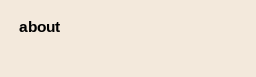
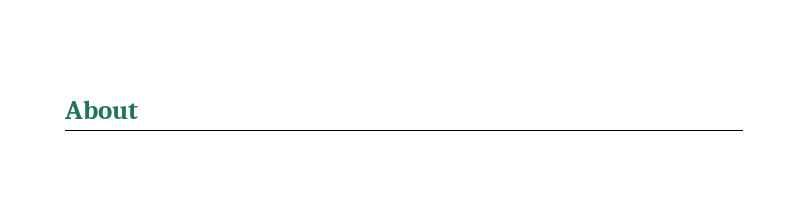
[19,21,60,32] about -> [64,100,138,119] About

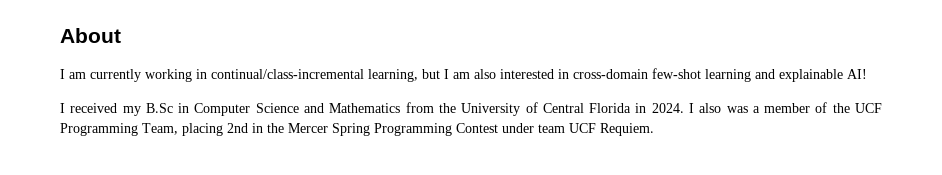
(138, 109) none -> [60,68,867,82] [60,102,882,116] [60,123,654,136] // I am currently working in continual/class-incremental learning, but I am also interested in cross-domain few-shot learning and explainable AI! // I received my B.Sc in Computer Science and Mathematics from the University of Central Florida in 2024. I also was a member of the UCF Programming Team, placing 2nd in the Mercer Spring Programming Contest under team UCF Requiem.

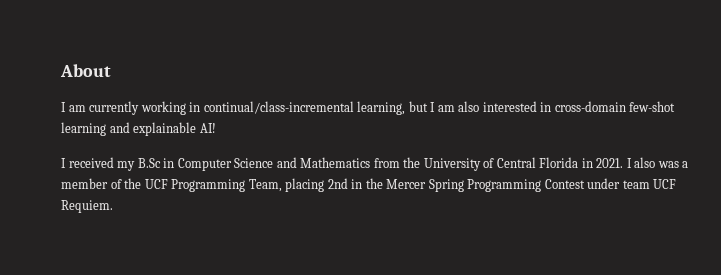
[651,103,684,113] 2024. -> [596,158,624,168] 2021.

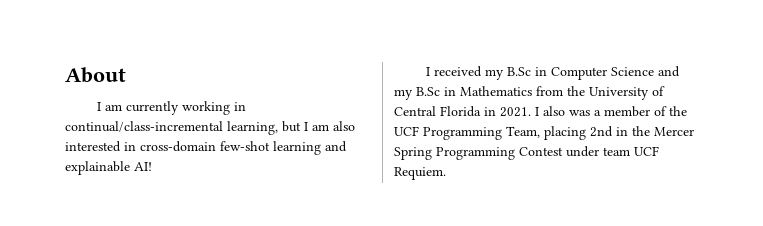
(297, 162) none -> [394,87,456,100] my B.Sc in

